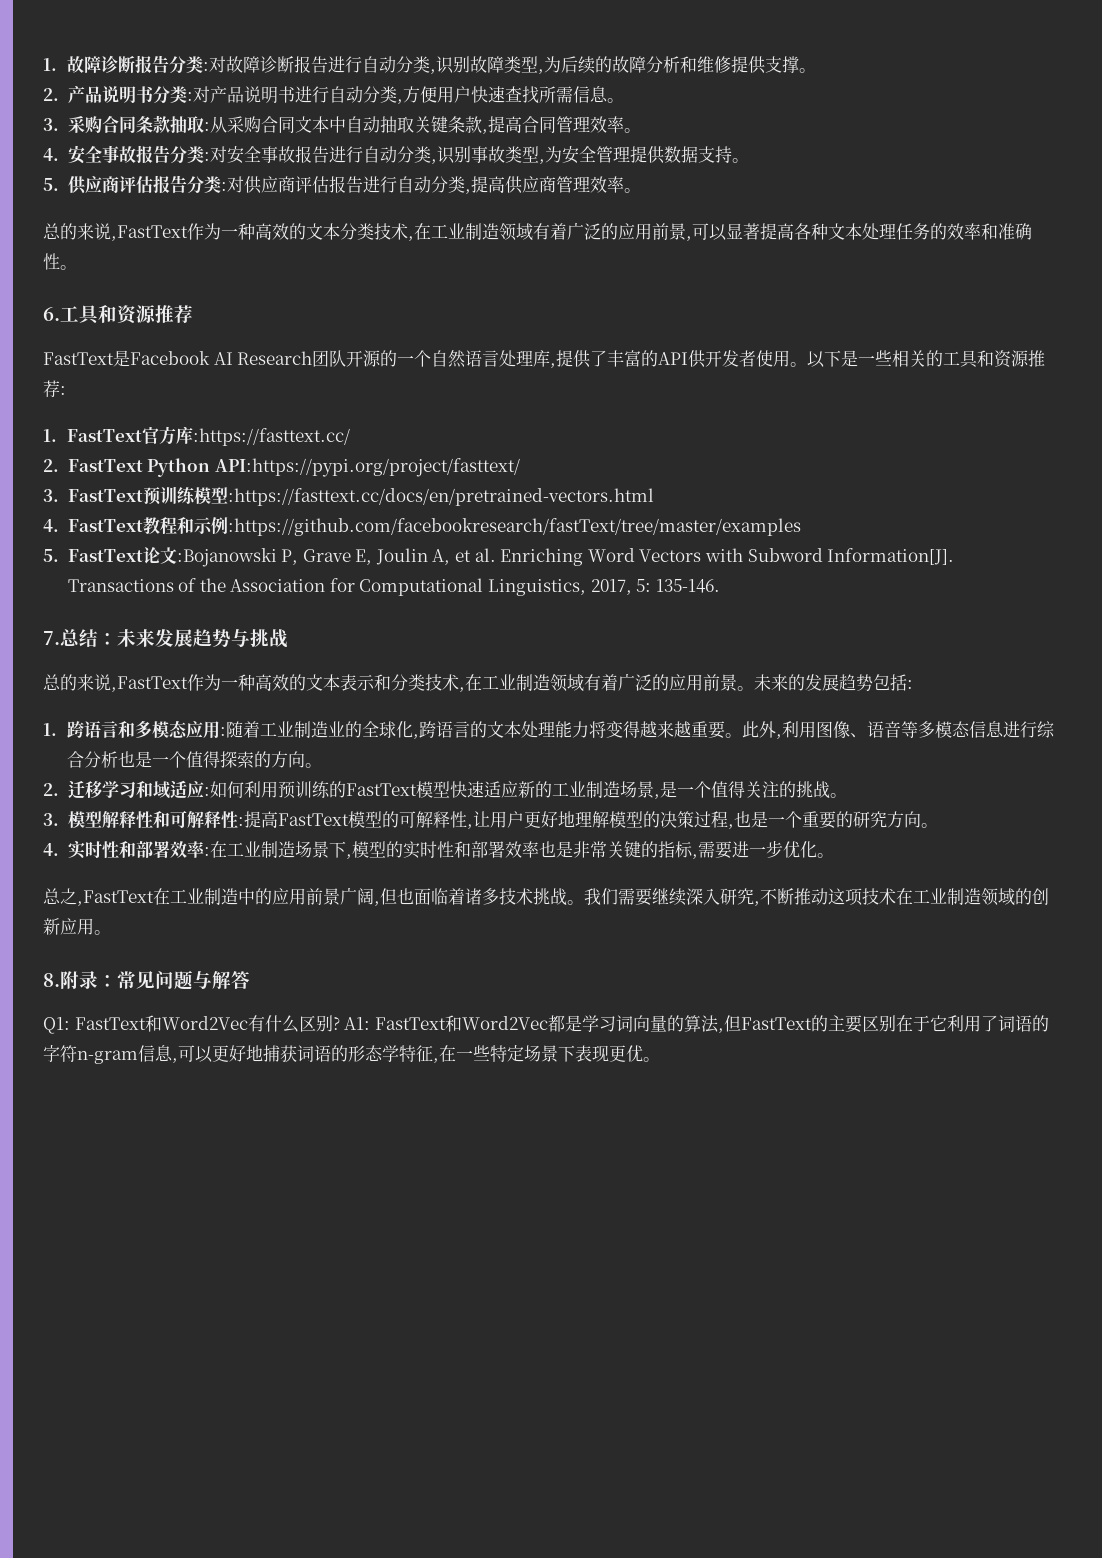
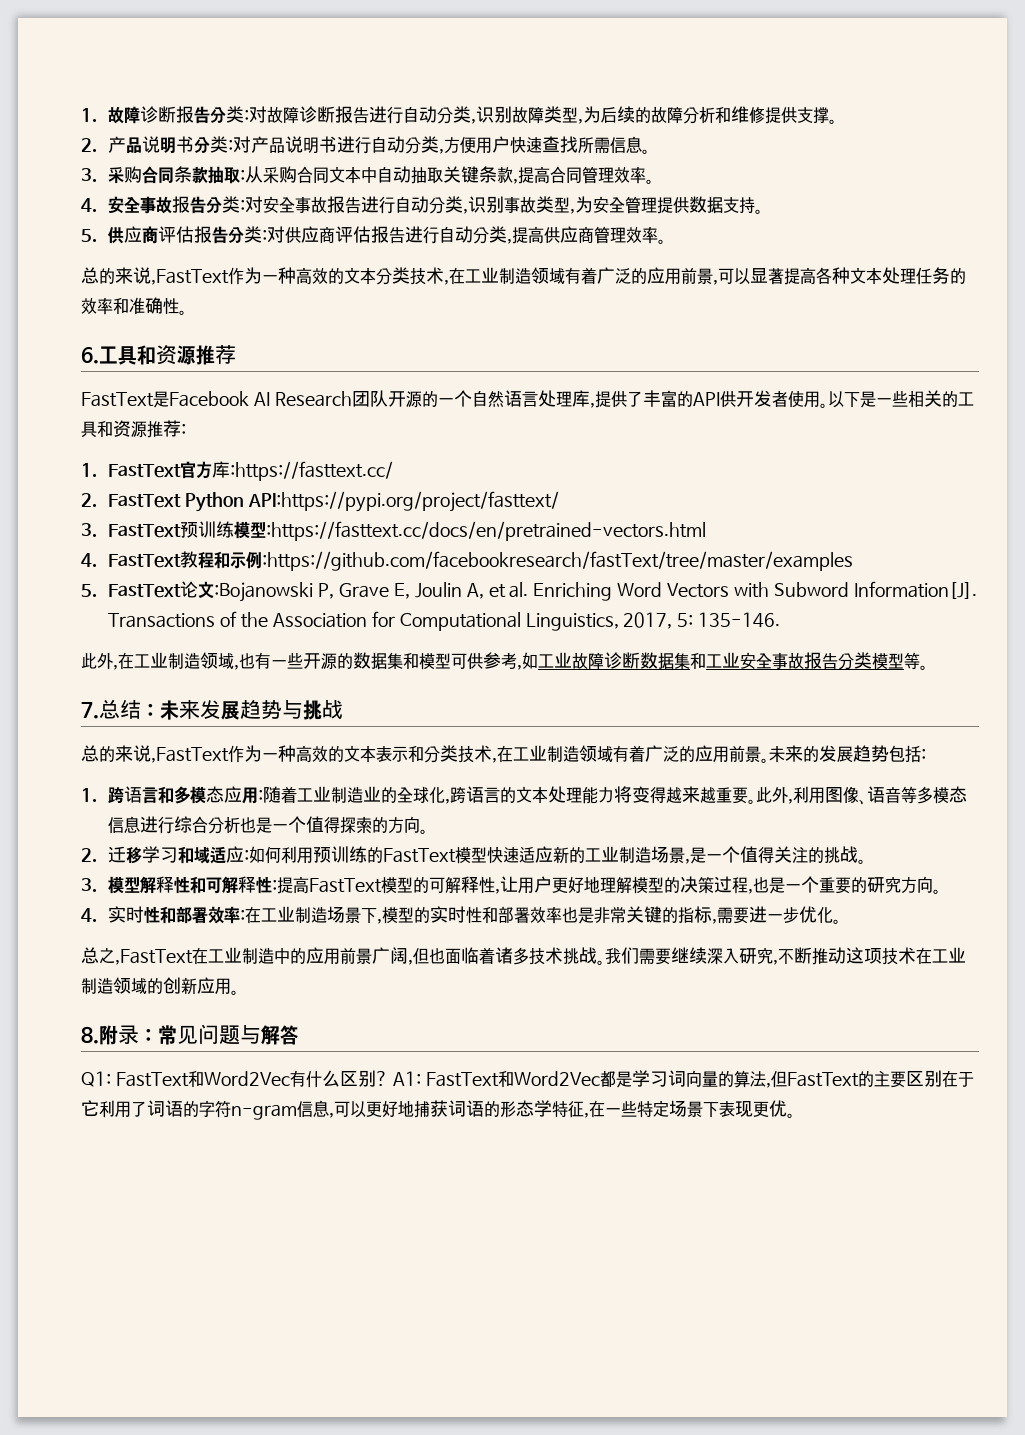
(720, 586) none -> [81,652,928,670] // 此外,在工业制造领域,也有一些开源的数据集和模型可供参考,如工业故障诊断数据集和工业安全事故报告分类模型等。

